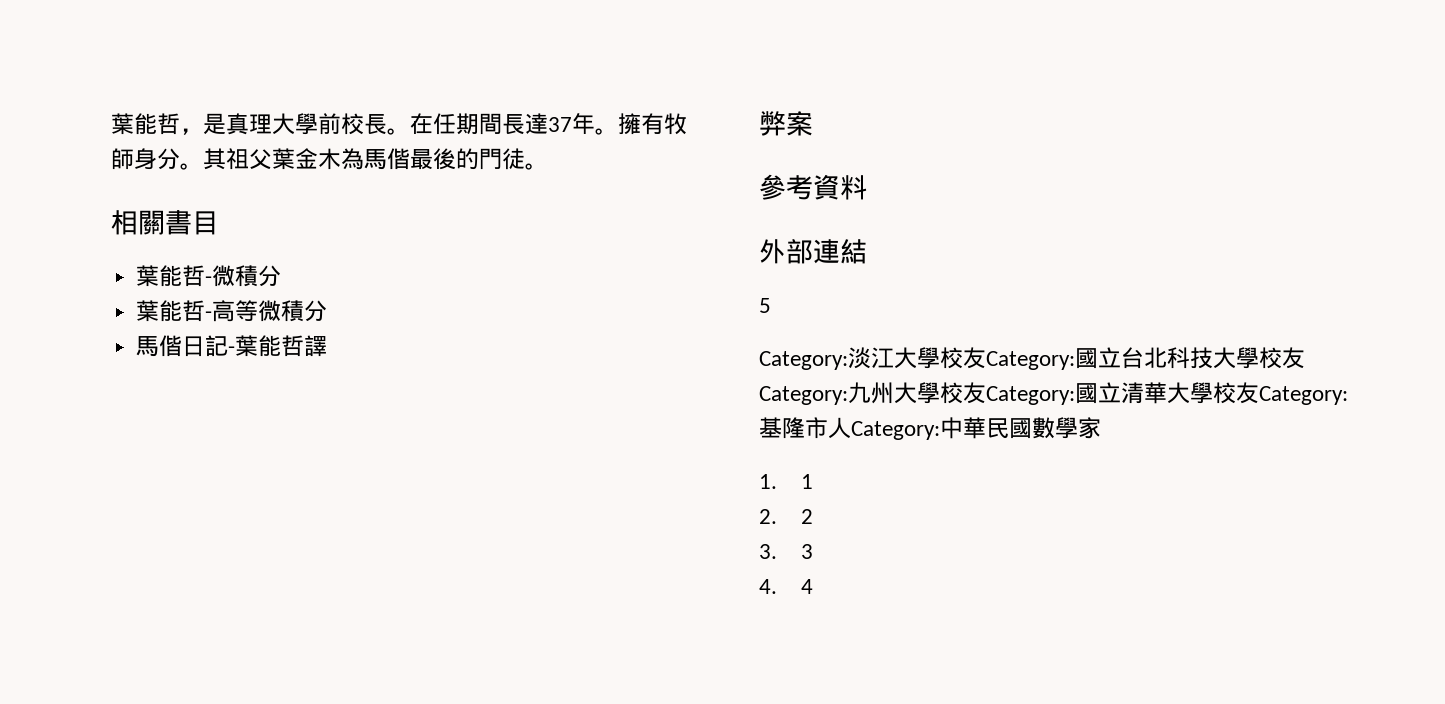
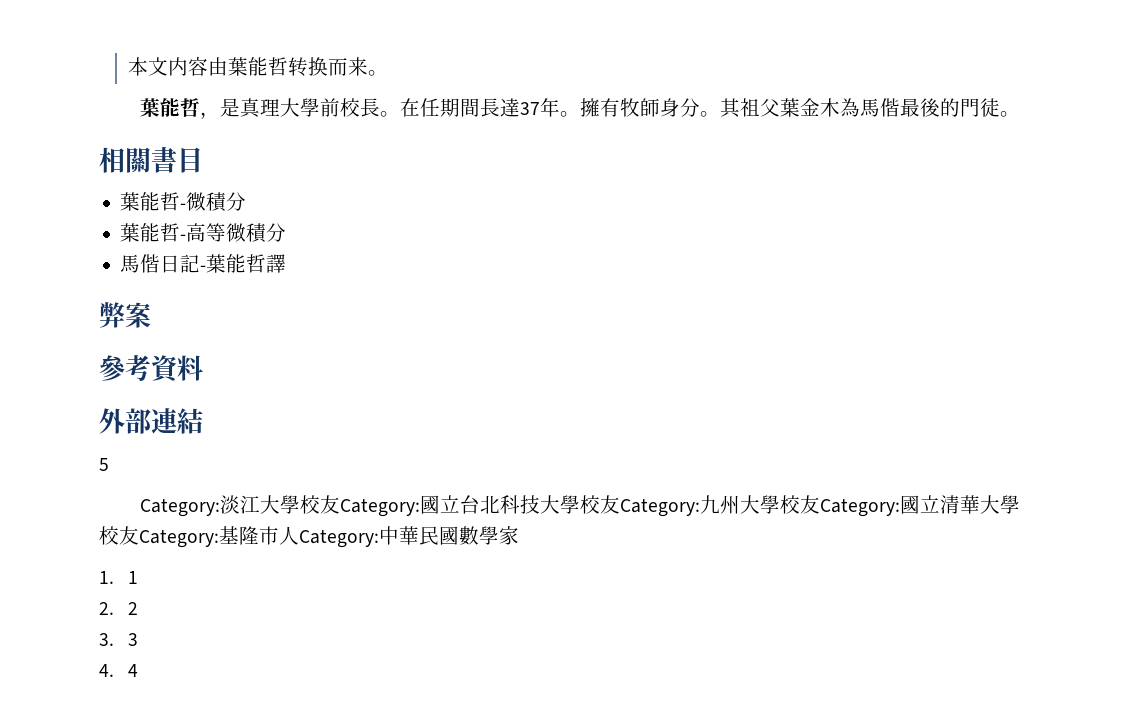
(111, 124) none -> [128,57,389,77] 本文内容由葉能哲转换而来。 //

